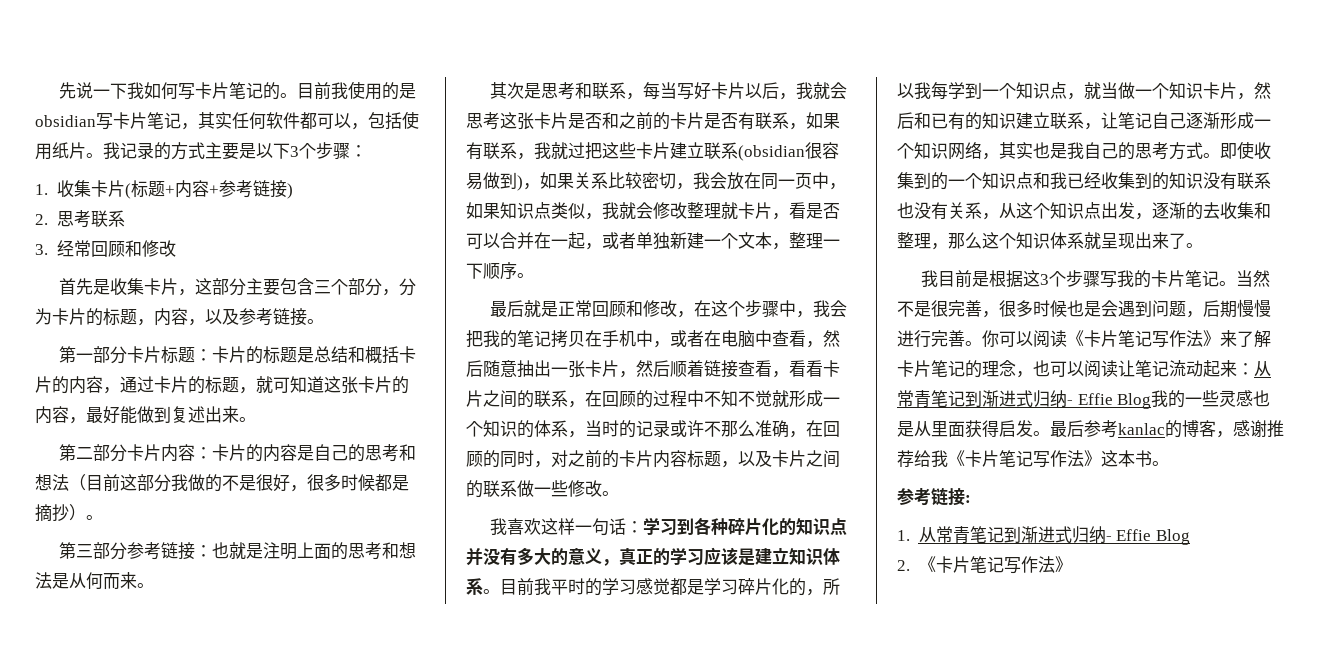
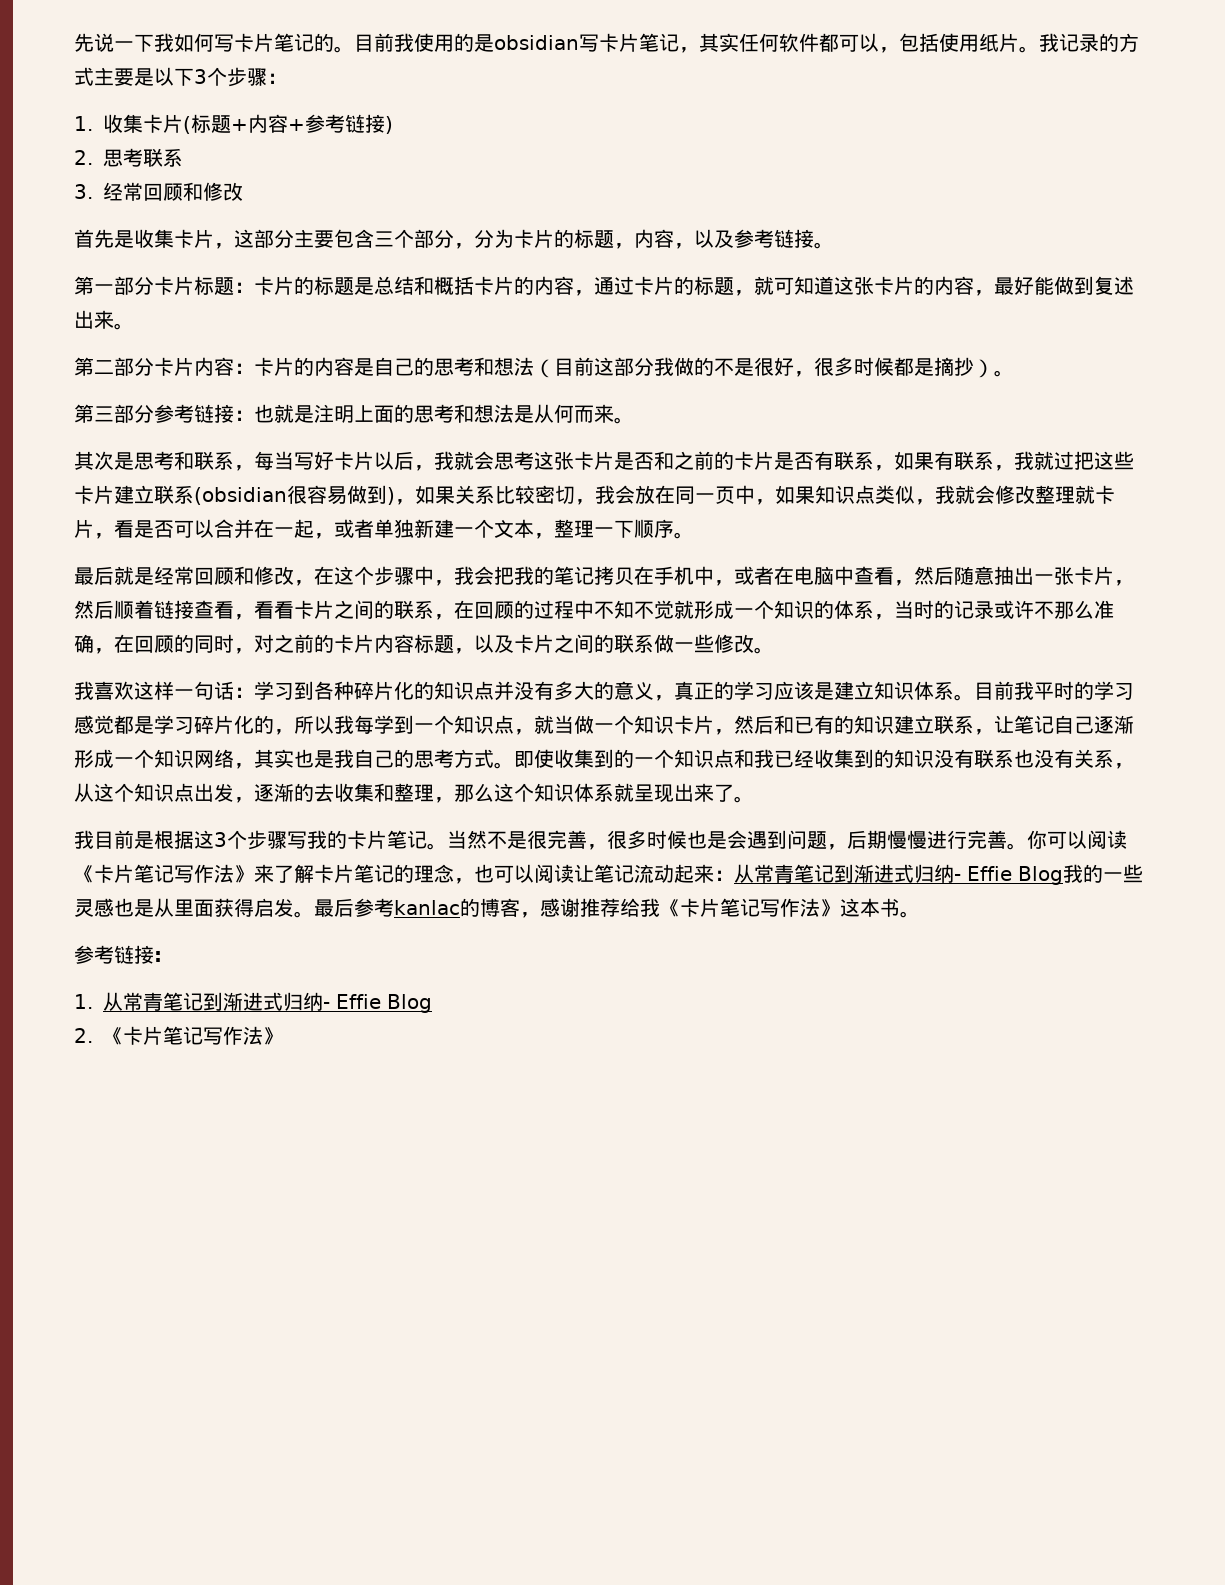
[558,301,576,316] 正 -> [154,566,174,585] 经

